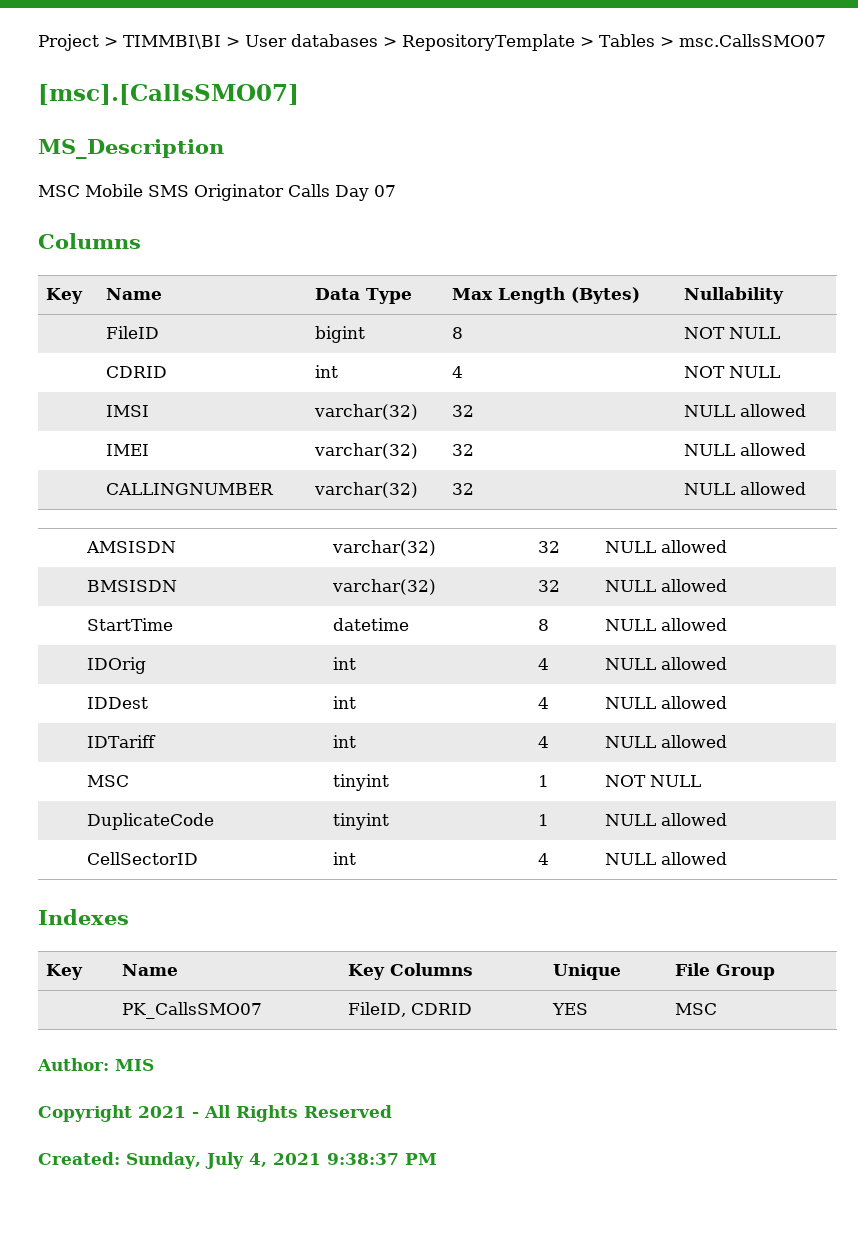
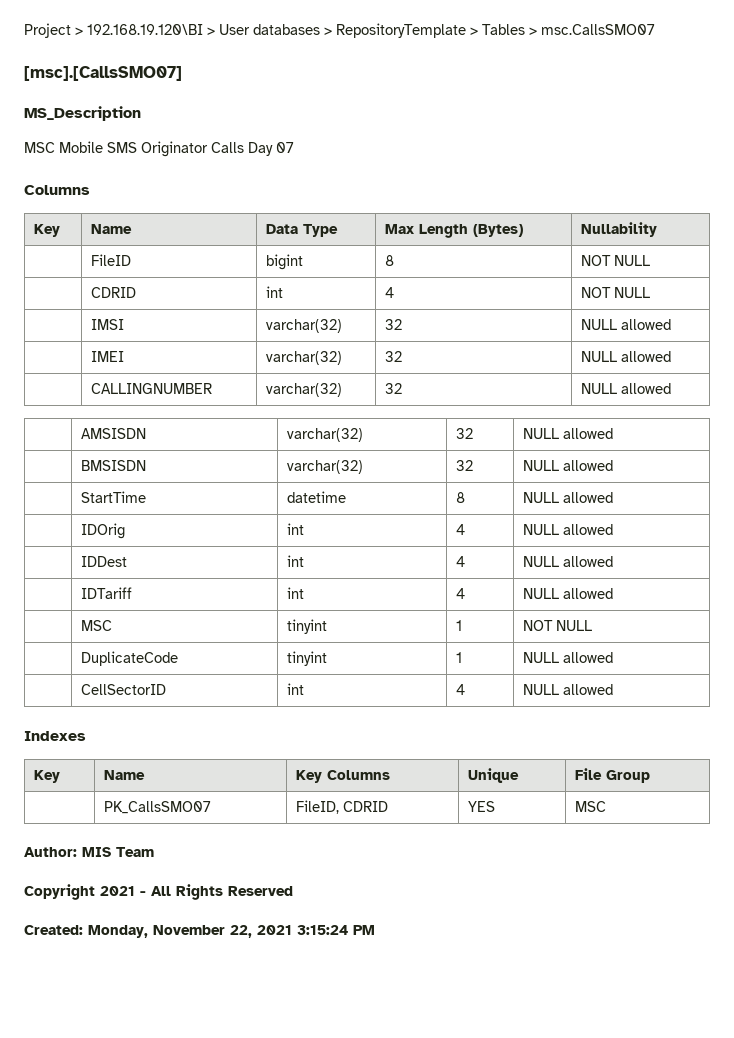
[123,35,221,49] TIMMBI\BI -> [87,24,203,35] 192.168.19.120\BI
(154, 1065) none -> [116,847,154,857] Team
[126,1152,399,1169] Sunday, July 4, 2021 9:38:37 -> [88,925,348,938] Monday, November 22, 2021 3:15:24

